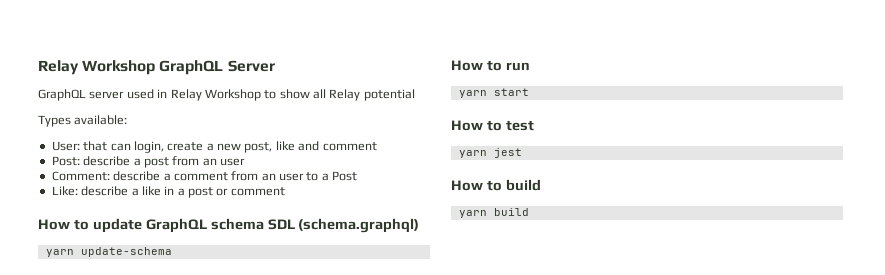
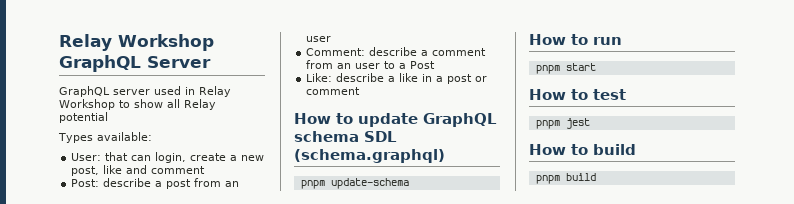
[45,249,74,257] yarn -> [300,180,325,189] pnpm
[458,90,487,98] yarn -> [535,65,560,74] pnpm
[458,150,487,158] yarn -> [535,120,560,129] pnpm
[458,210,487,218] yarn -> [535,175,560,184] pnpm

